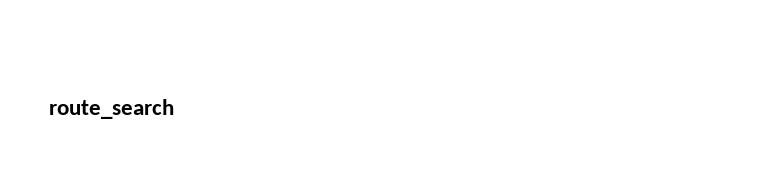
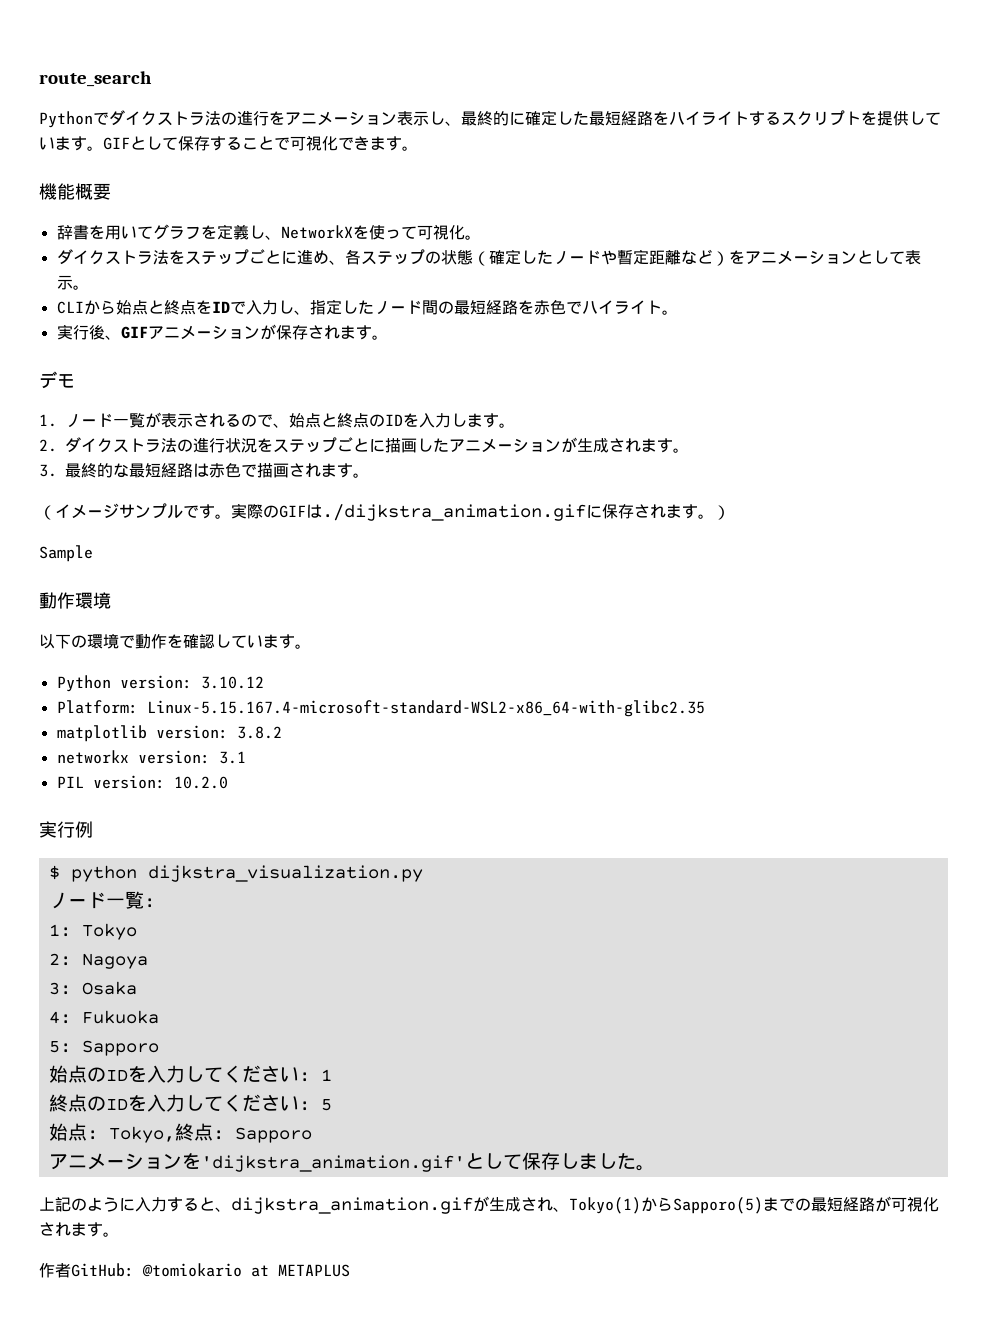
(174, 109) none -> [39,110,941,128] [39,135,418,151] [39,183,111,200] [56,224,481,240] [56,249,921,266] [56,275,89,290] [56,299,678,315] [56,324,388,340] [39,371,75,389] [39,412,515,428] [39,437,689,453] [39,463,369,478] [39,503,730,521] [39,545,93,562] [39,592,111,609] [39,633,311,649] [56,675,264,692] [56,700,705,717] [56,725,282,742] [56,750,246,764] [56,775,228,789] [39,821,93,838] [48,865,423,882] [48,891,155,909] [48,923,137,940] [48,953,148,969] [48,981,137,995] [48,1010,159,1024] [48,1040,159,1056] [48,1065,332,1083] [48,1094,332,1112] [48,1123,312,1143] [48,1152,655,1172] [39,1196,939,1214] [39,1222,119,1237] [39,1263,350,1278] // Pythonでダイクストラ法の進行をアニメーション表示し、最終的に確定した最短経路をハイライトするスクリプトを提供しています。GIFとして保存することで可視化できます。 // 機能概要 // 辞書を用いてグラフを定義し、NetworkXを使って可視化。 // ダイクストラ法をステップごとに進め、各ステップの状態（確定したノードや暫定距離など）をアニメーションとして表示。 // CLIから始点と終点をIDで入力し、指定したノード間の最短経路を赤色でハイライト。 // 実行後、GIFアニメーションが保存されます。 // デモ // 1.ノード一覧が表示されるので、始点と終点のIDを入力します。 // 2.ダイクストラ法の進行状況をステップごとに描画したアニメーションが生成されます。 // 3.最終的な最短経路は赤色で描画されます。 // （イメージサンプルです。実際のGIFは./dijkstra_animation.gifに保存されます。） // Sample // 動作環境 // 以下の環境で動作を確認しています。 // Python version: 3.10.12 // Platform: Linux-5.15.167.4-microsoft-standard-WSL2-x86_64-with-glibc2.35 // matplotlib version: 3.8.2 // networkx version: 3.1 // PIL version: 10.2.0 // 実行例 // $ python dijkstra_visualization.py // ノード一覧: // 1: Tokyo // 2: Nagoya // 3: Osaka // 4: Fukuoka // 5: Sapporo // 始点のIDを入力してください: 1 // 終点のIDを入力してください: 5 // 始点: Tokyo,終点: Sapporo // アニメーションを'dijkstra_animation.gif'として保存しました。 // 上記のように入力すると、dijkstra_animation.gifが生成され、Tokyo(1)からSapporo(5)までの最短経路が可視化されます。 // 作者GitHub: @tomiokario at METAPLUS

